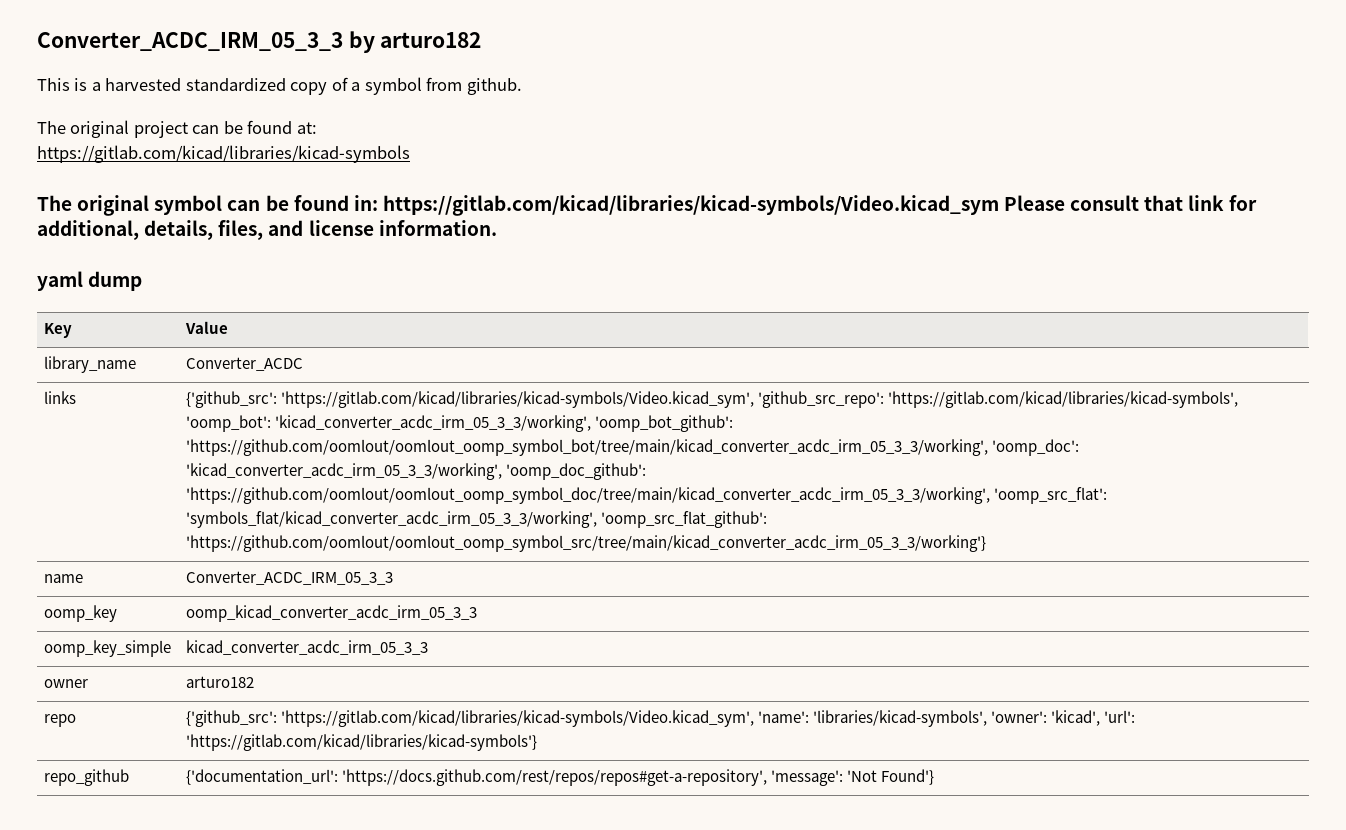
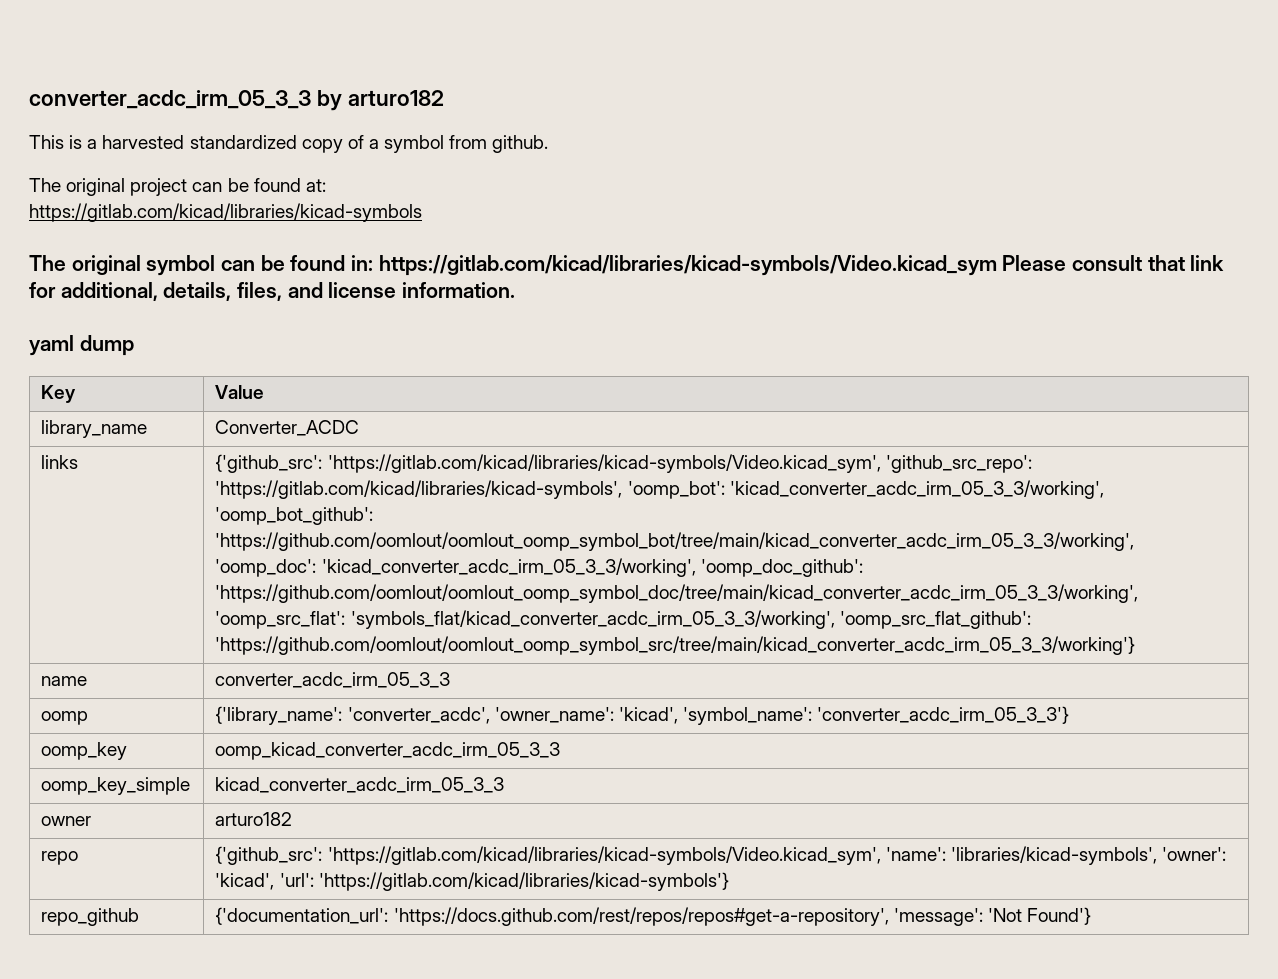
[37,32,343,51] Converter_ACDC_IRM_05_3_3 -> [29,90,311,109] converter_acdc_irm_05_3_3
[186,571,394,585] Converter_ACDC_IRM_05_3_3 -> [215,672,451,688] [41,711,89,725] [215,706,1070,725] converter_acdc_irm_05_3_3 // oomp | {'library_name': 'converter_acdc', 'owner_name': 'kicad', 'symbol_name': 'converter_acdc_irm_05_3_3'}

